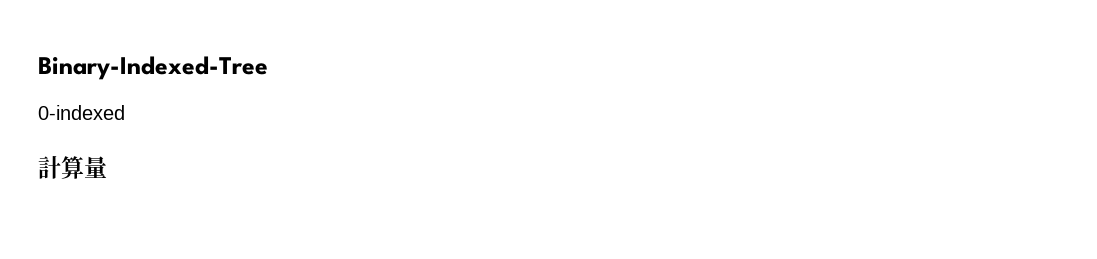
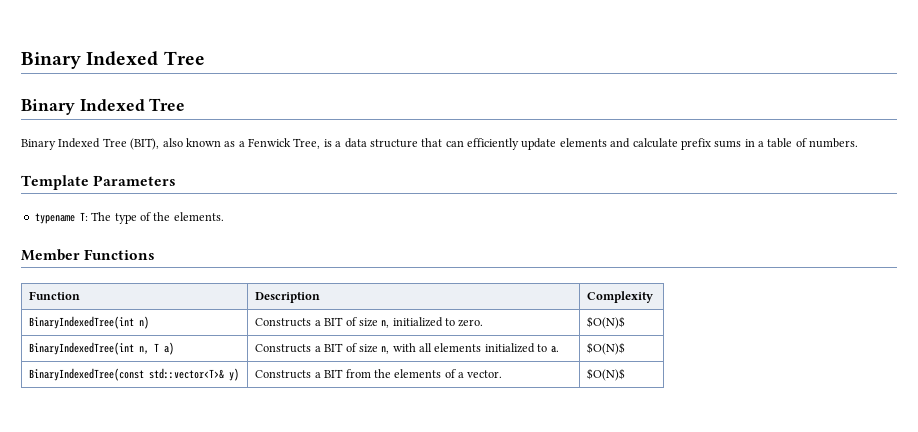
[38,56,268,80] [38,105,125,120] [38,156,107,179] Binary-Indexed-Tree // 0-indexed // 計算量 -> [21,51,205,69] [21,98,186,115] [21,138,859,150] [21,175,177,190] [34,212,224,224] [21,249,156,261] [29,291,81,300] [255,292,321,303] [587,291,654,303] [29,316,150,329] [255,317,484,328] [587,316,626,329] [29,342,175,355] [255,343,559,354] [587,342,626,355] [29,368,240,381] [255,369,503,379] [587,368,626,381] Binary Indexed Tree // Binary Indexed Tree // Binary Indexed Tree (BIT), also known as a Fenwick Tree, is a data structure that can efficiently update elements and calculate prefix sums in a table of numbers. // Template Parameters // typename T: The type of the elements. // Member Functions // Function | Description | Complexity // BinaryIndexedTree(int n) | Constructs a BIT of size n, initialized to zero. | $O(N)$ // BinaryIndexedTree(int n, T a) | Constructs a BIT of size n, with all elements initialized to a. | $O(N)$ // BinaryIndexedTree(const std::vector<T>& y) | Constructs a BIT from the elements of a vector. | $O(N)$

